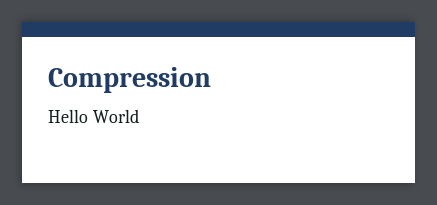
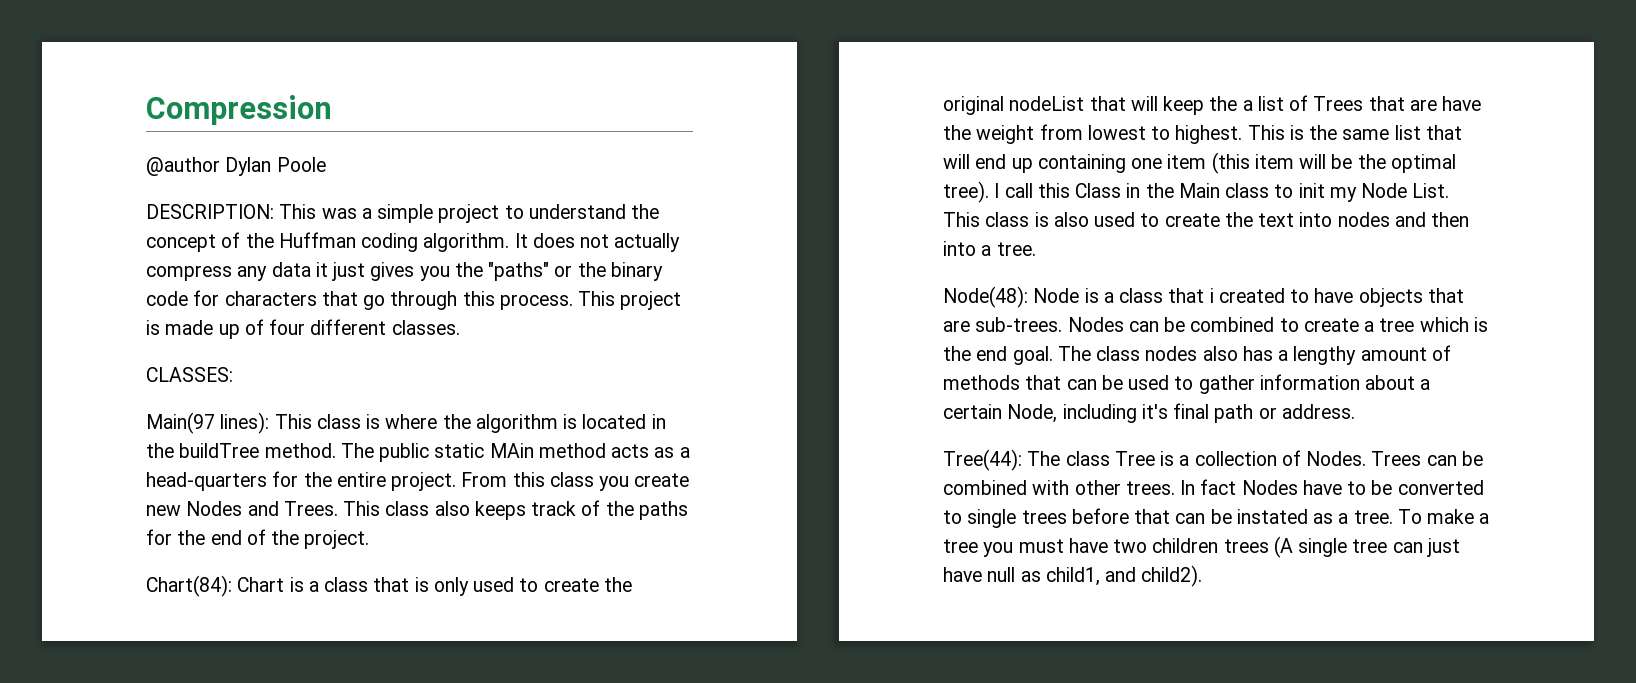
[48,109,139,123] Hello World -> [146,157,326,176] [146,204,660,223] [146,232,681,252] [146,262,663,281] [146,290,682,310] [146,319,460,339] [146,367,233,382] [146,412,666,434] [146,443,690,462] [146,471,690,491] [146,500,688,520] [146,529,370,549] [146,575,632,597] [943,95,1482,115] [943,124,1462,144] [943,152,1456,174] [943,181,1450,203] [943,212,1470,227] [943,241,1036,256] [943,286,1464,308] [943,317,1488,332] [943,345,1451,365] [943,374,1431,394] [943,403,1355,423] [943,449,1483,471] [943,479,1484,495] [943,508,1490,528] [943,536,1460,558] [943,565,1203,587] @author Dylan Poole // DESCRIPTION: This was a simple project to understand the concept of the Huffman coding algorithm. It does not actually compress any data it just gives you the "paths" or the binary code for characters that go through this process. This project is made up of four different classes. // CLASSES: // Main(97 lines): This class is where the algorithm is located in the buildTree method. The public static MAin method acts as a head-quarters for the entire project. From this class you create new Nodes and Trees. This class also keeps track of the paths for the end of the project. // Chart(84): Chart is a class that is only used to create the original nodeList that will keep the a list of Trees that are have the weight from lowest to highest. This is the same list that will end up containing one item (this item will be the optimal tree). I call this Class in the Main class to init my Node List. This class is also used to create the text into nodes and then into a tree. // Node(48): Node is a class that i created to have objects that are sub-trees. Nodes can be combined to create a tree which is the end goal. The class nodes also has a lengthy amount of methods that can be used to gather information about a certain Node, including it's final path or address. // Tree(44): The class Tree is a collection of Nodes. Trees can be combined with other trees. In fact Nodes have to be converted to single trees before that can be instated as a tree. To make a tree you must have two children trees (A single tree can just have null as child1, and child2).

